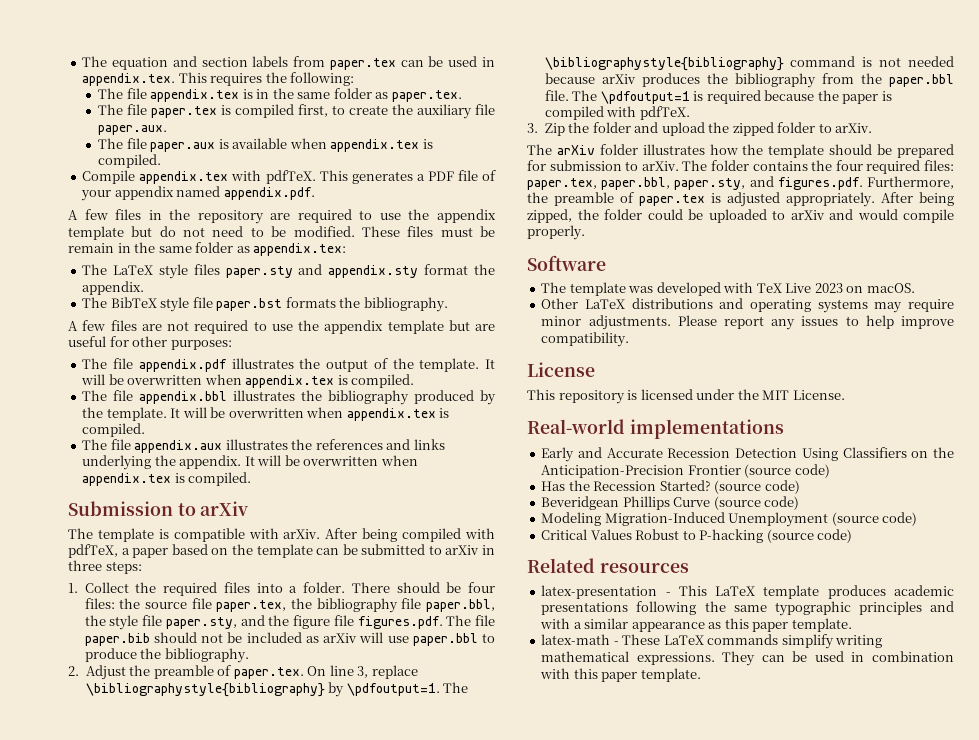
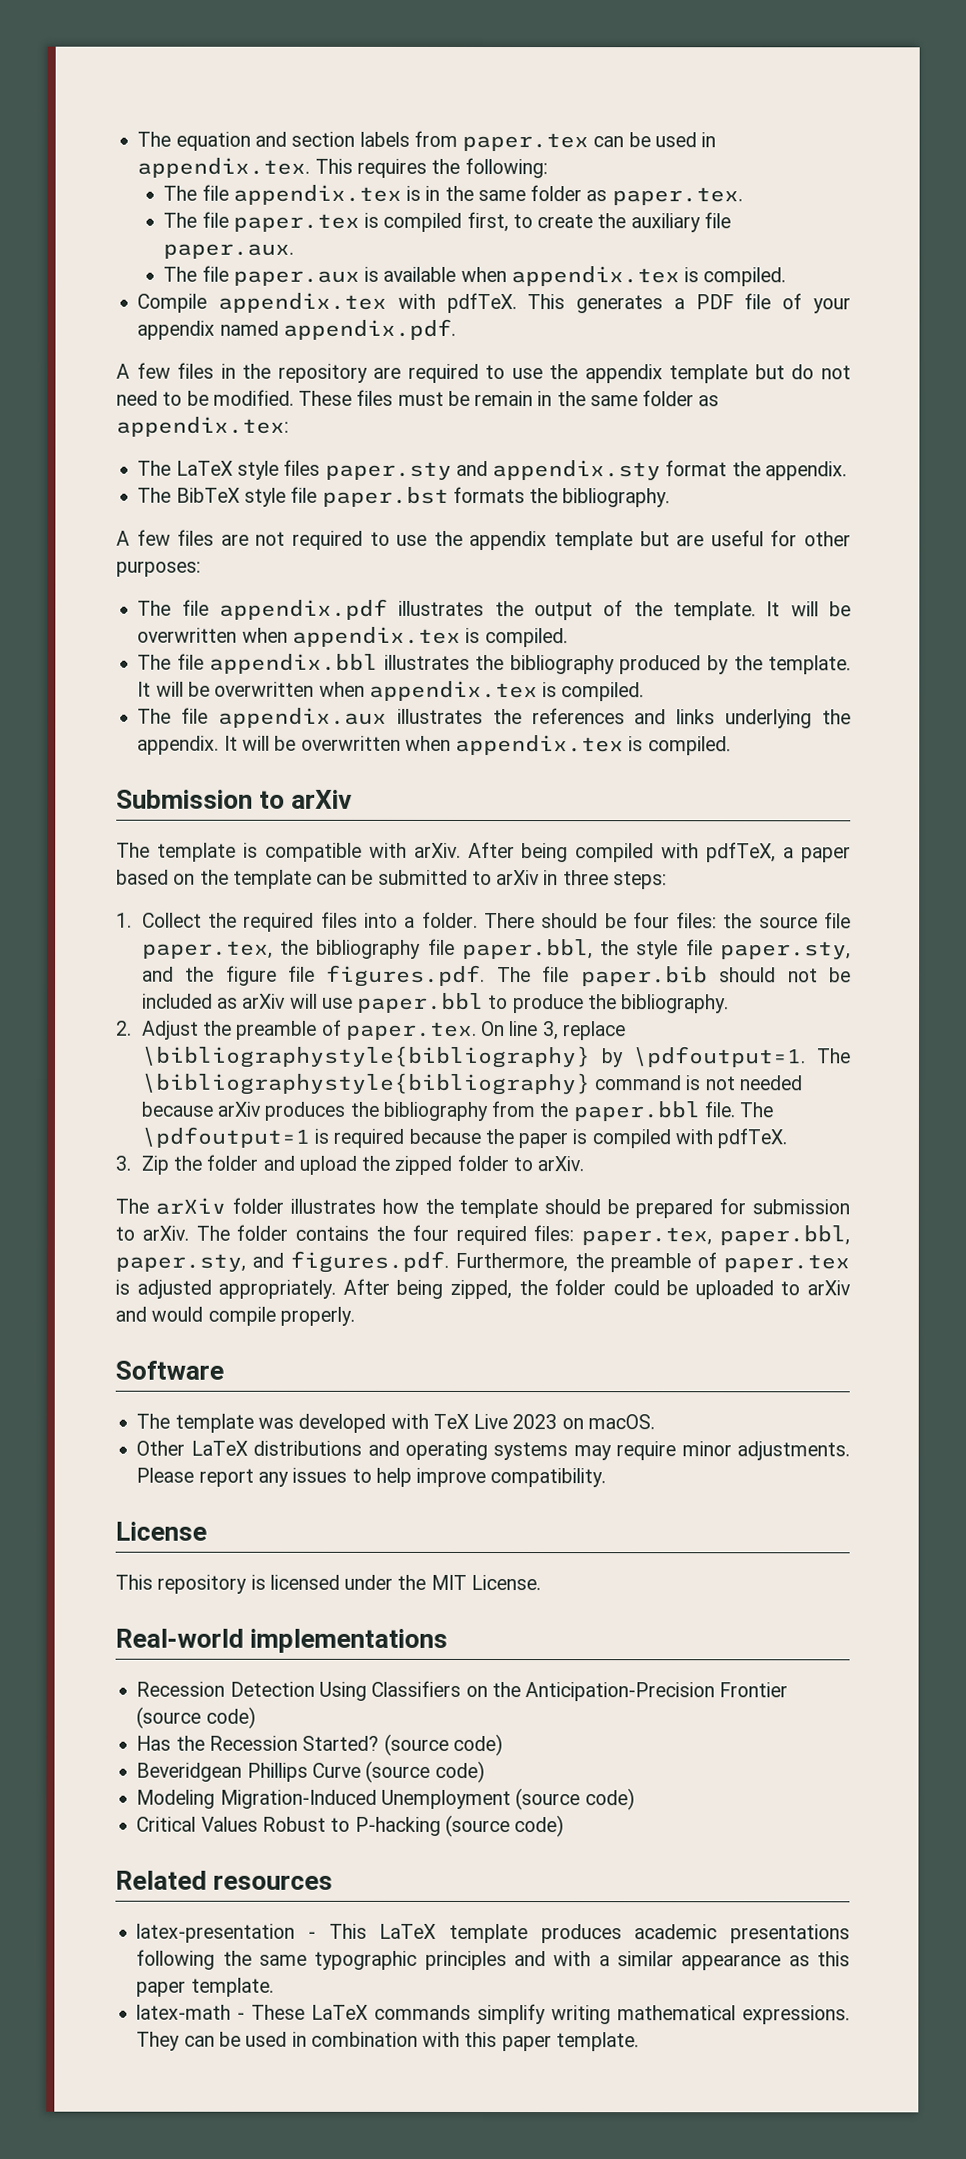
[541,447,663,462] Early and Accurate -> (449, 1640) none

